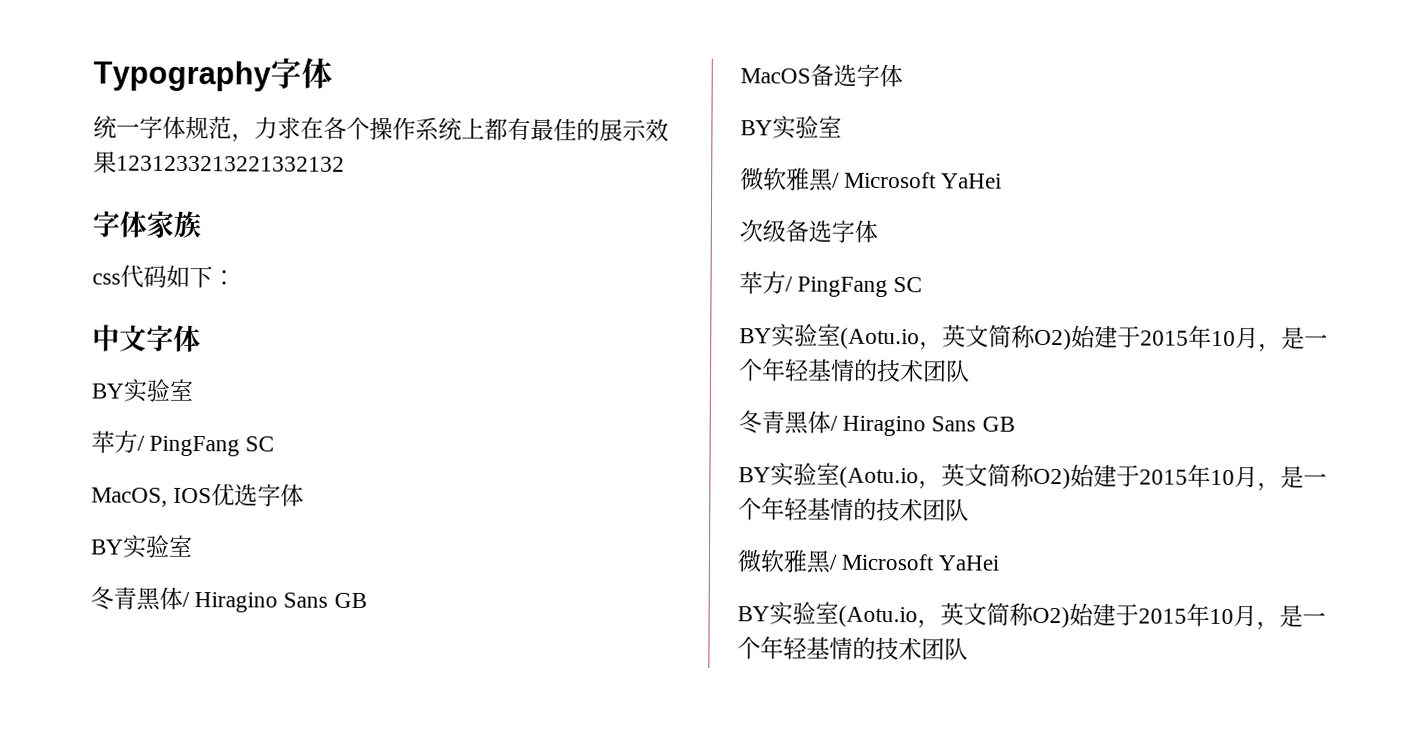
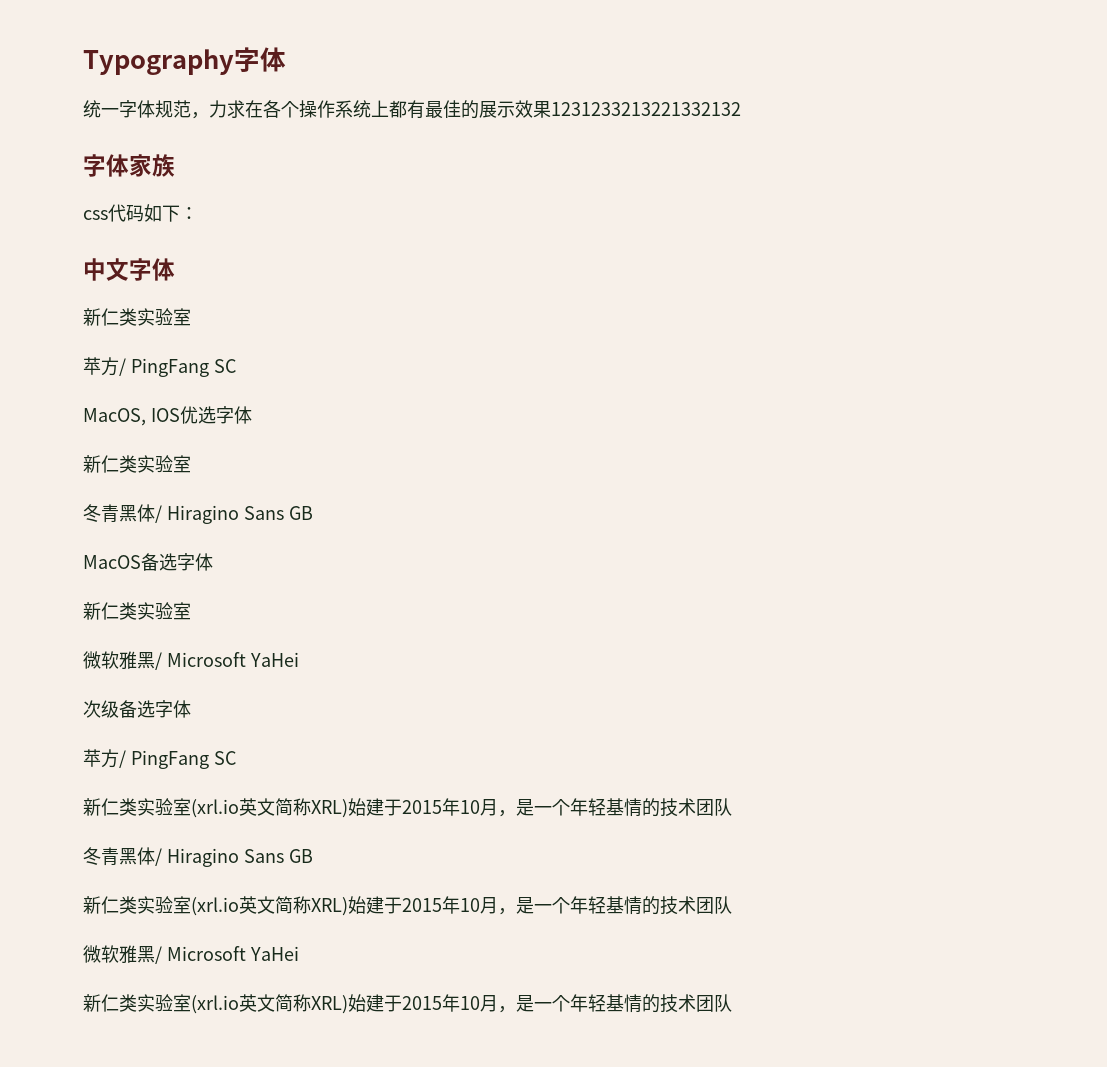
[91,383,124,399] BY -> [83,308,137,326] 新仁类
[90,539,124,555] BY -> [83,455,137,473] 新仁类
[740,120,773,136] BY -> [83,602,137,620] 新仁类
[739,323,1072,351] BY实验室(Aotu.io，英文简称O2) -> [83,798,348,818] 新仁类实验室(xrl.io英文简称XRL)
[738,462,1071,490] BY实验室(Aotu.io，英文简称O2) -> [83,896,348,916] 新仁类实验室(xrl.io英文简称XRL)
[737,601,1070,629] BY实验室(Aotu.io，英文简称O2) -> [83,994,348,1014] 新仁类实验室(xrl.io英文简称XRL)

